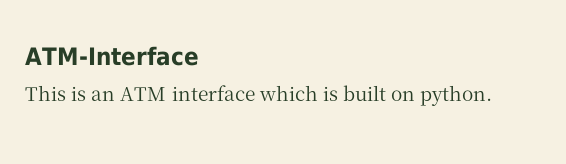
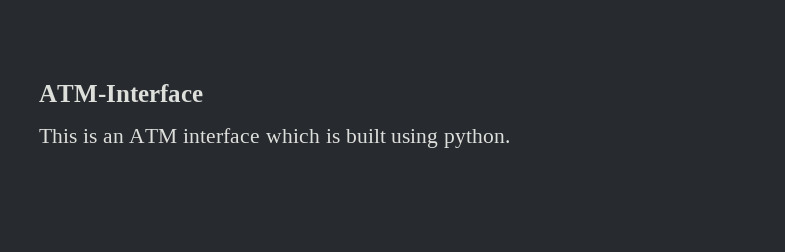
[391,90,416,101] on -> [391,129,439,148] using

